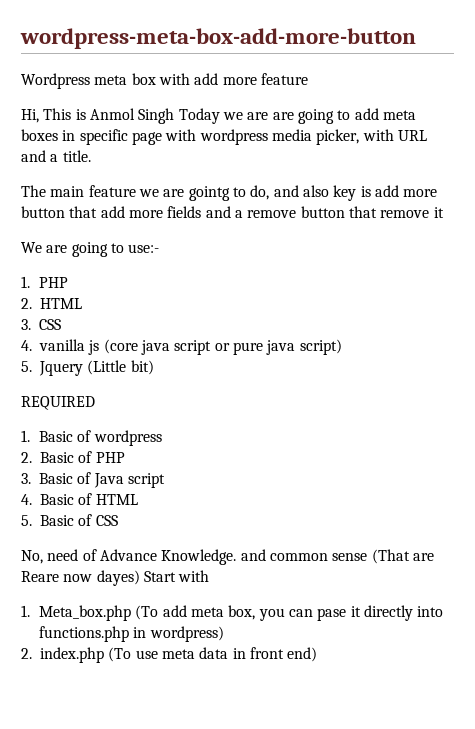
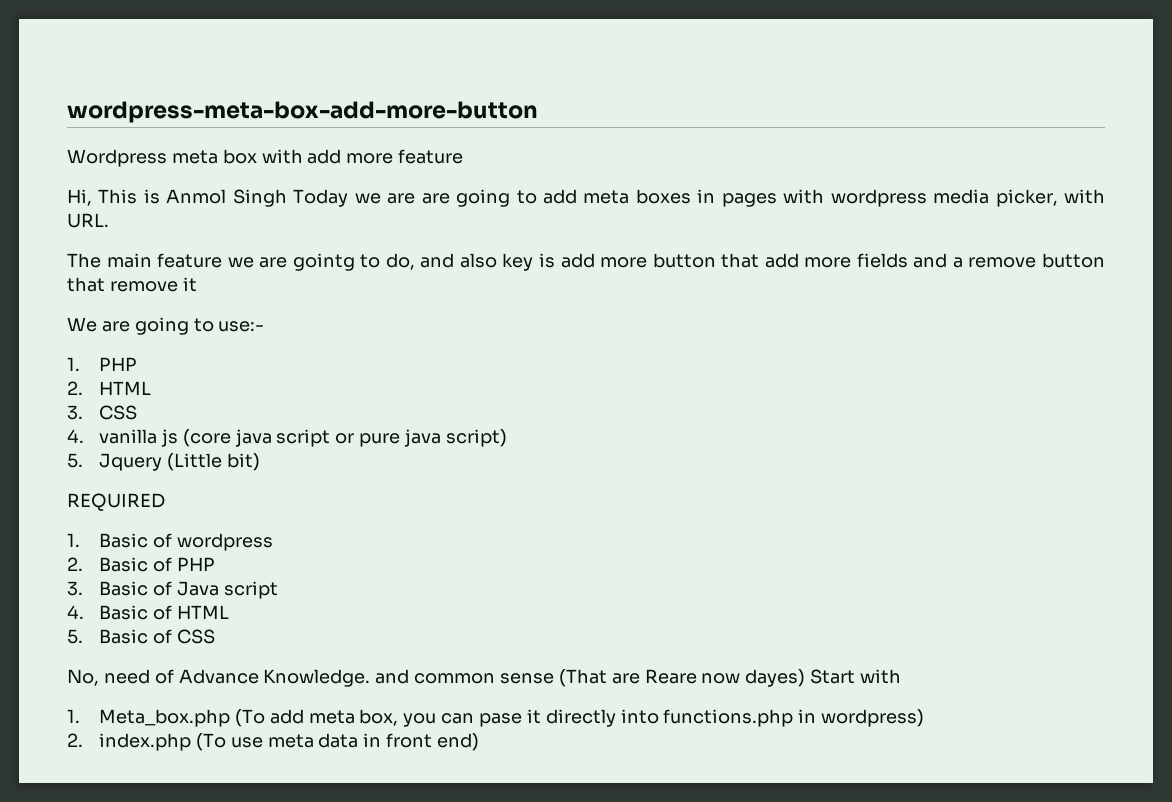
[79,129,162,145] specific page -> [721,193,777,207] pages
[397,130,427,141] [21,150,91,162] URL and a title. -> [67,213,109,228] URL.

